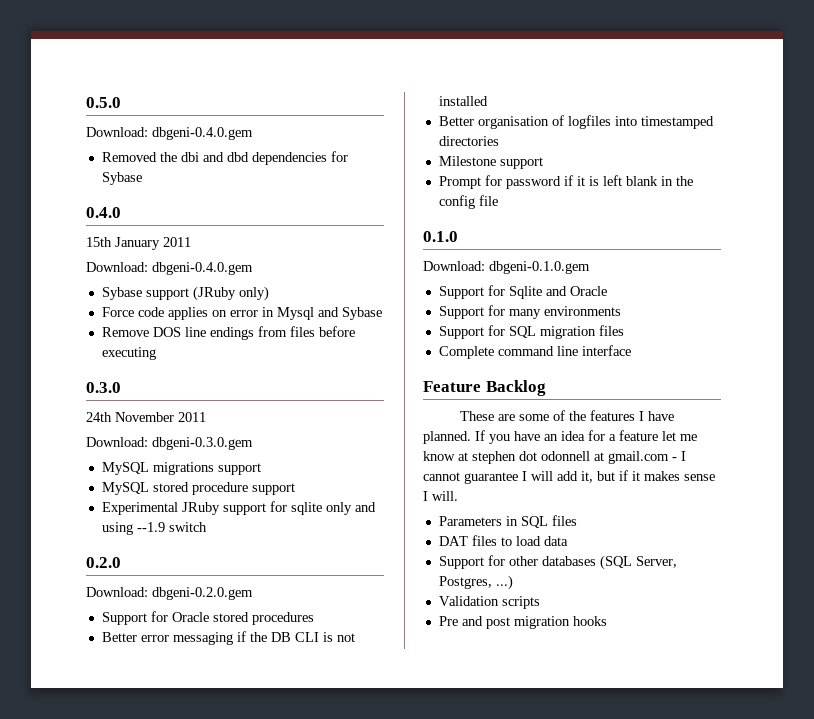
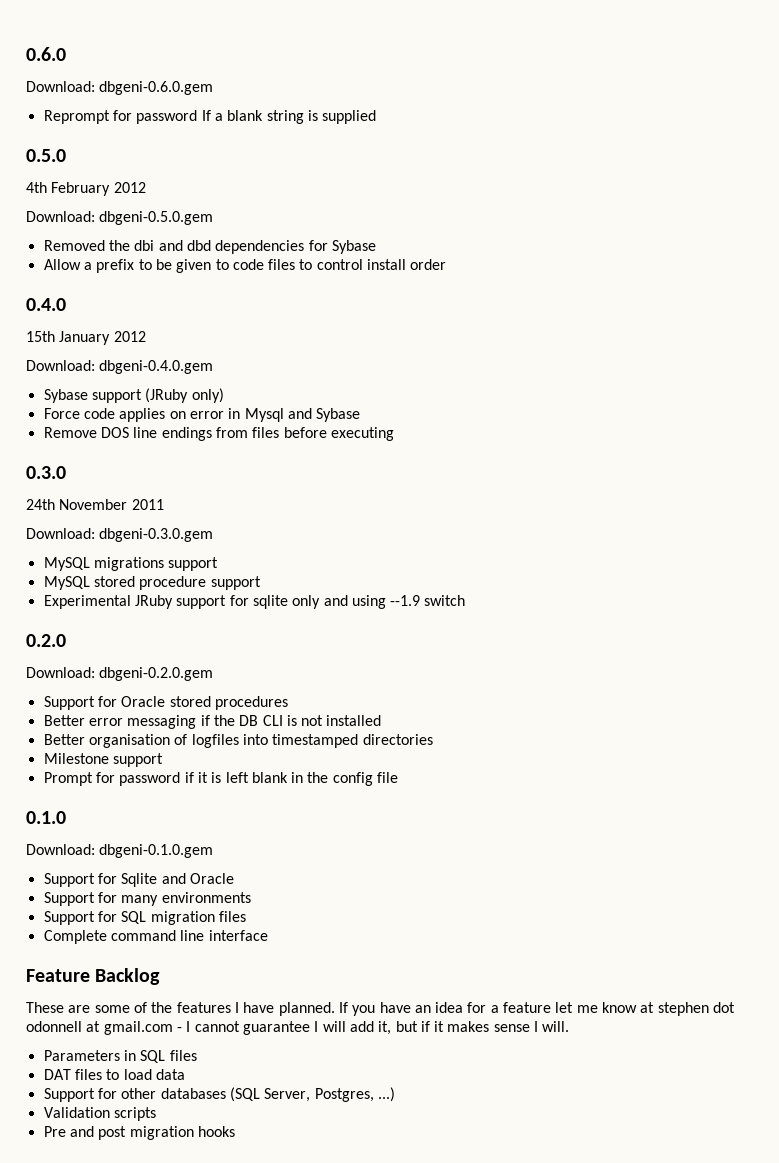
[86,97,121,108] [86,127,253,140] 0.5.0 // Download: dbgeni-0.4.0.gem -> [26,47,66,61] [26,81,214,95] [43,110,377,124] [26,149,66,162] [26,182,146,196] [26,211,214,225] 0.6.0 // Download: dbgeni-0.6.0.gem // Reprompt for password If a blank string is supplied // 0.5.0 // 4th February 2012 // Download: dbgeni-0.5.0.gem
(142, 178) none -> [43,259,447,273] // Allow a prefix to be given to code files to control install order
[163,237,191,247] 2011 -> [113,331,146,342] 2012

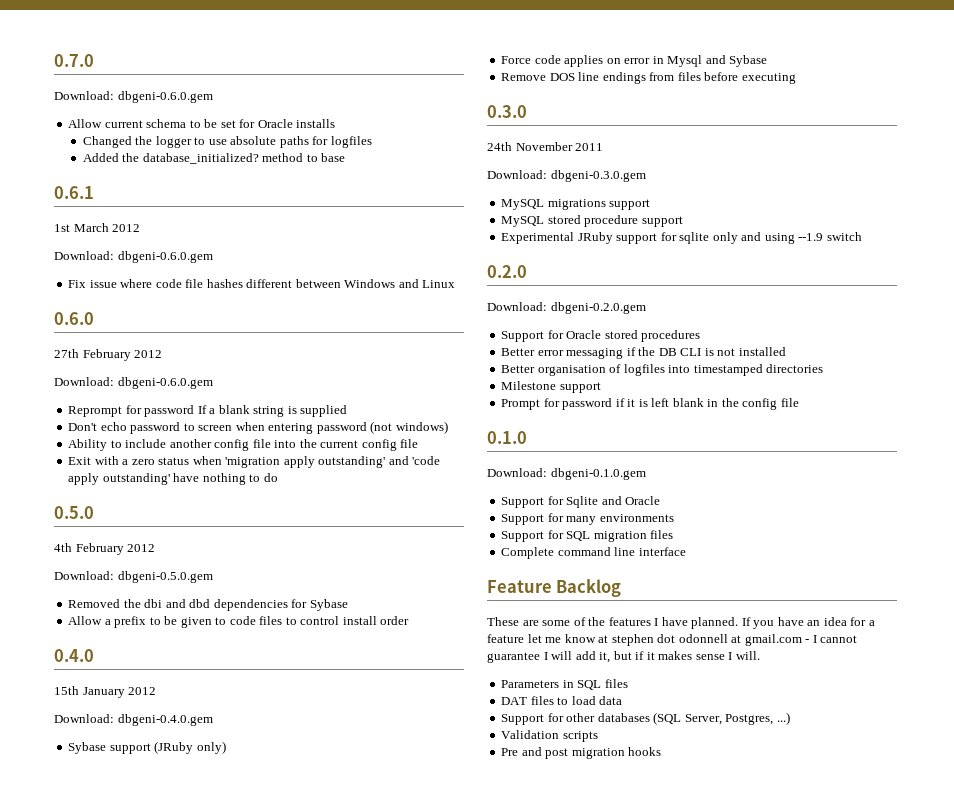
[26,47,66,61] 0.6.0 -> [54,54,94,67] [54,91,213,103] [68,119,336,128] [82,136,372,148] [82,153,346,164] [54,186,94,199] [54,223,141,232] [54,251,213,263] [68,279,456,288] [54,312,94,325] [54,349,163,361] 0.7.0 // Download: dbgeni-0.6.0.gem // Allow current schema to be set for Oracle installs // Changed the logger to use absolute paths for logfiles // Added the database_initialized? method to base // 0.6.1 // 1st March 2012 // Download: dbgeni-0.6.0.gem // Fix issue where code file hashes different between Windows and Linux // 0.6.0 // 27th February 2012
(377, 117) none -> [68,421,448,434] [68,439,419,451] [68,456,441,468] [68,473,278,485] // Don't echo password to screen when entering password (not windows) // Ability to include another config file into the current config file // Exit with a zero status when 'migration apply outstanding' and 'code apply outstanding' have nothing to do

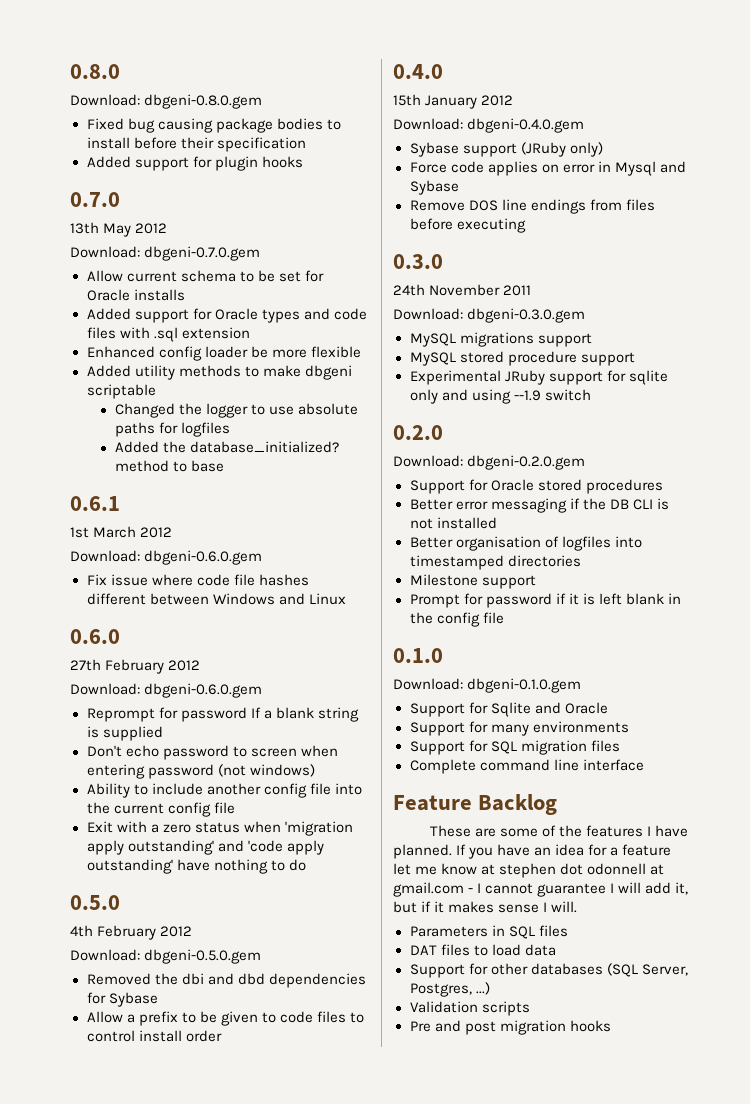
[54,54,94,67] [54,91,213,103] 0.7.0 // Download: dbgeni-0.6.0.gem -> [70,64,120,79] [70,94,263,109] [86,118,341,133] [86,137,306,152] [86,156,303,171] [70,192,120,207] [70,222,168,237] [70,246,261,261] 0.8.0 // Download: dbgeni-0.8.0.gem // Fixed bug causing package bodies to install before their specification // Added support for plugin hooks // 0.7.0 // 13th May 2012 // Download: dbgeni-0.7.0.gem
(336, 123) none -> [86,308,367,323] [86,327,250,342] [86,346,361,361] [86,365,352,380] [86,384,156,399] // Added support for Oracle types and code files with .sql extension // Enhanced config loader be more flexible // Added utility methods to make dbgeni scriptable

